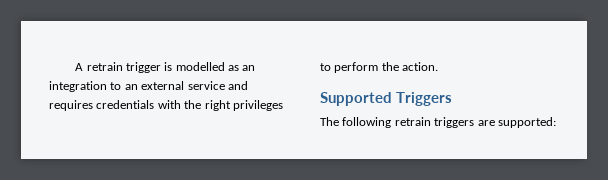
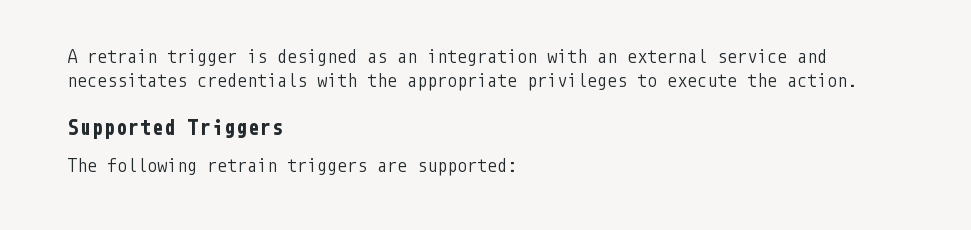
[175,62,225,71] modelled -> [277,49,357,66] designed
[110,82,122,90] to -> [547,49,587,63] with
[49,100,93,111] requires -> [67,73,187,87] necessitates
[204,100,231,111] right -> [407,73,517,91] appropriate
[334,62,379,73] perform -> [667,74,737,87] execute

